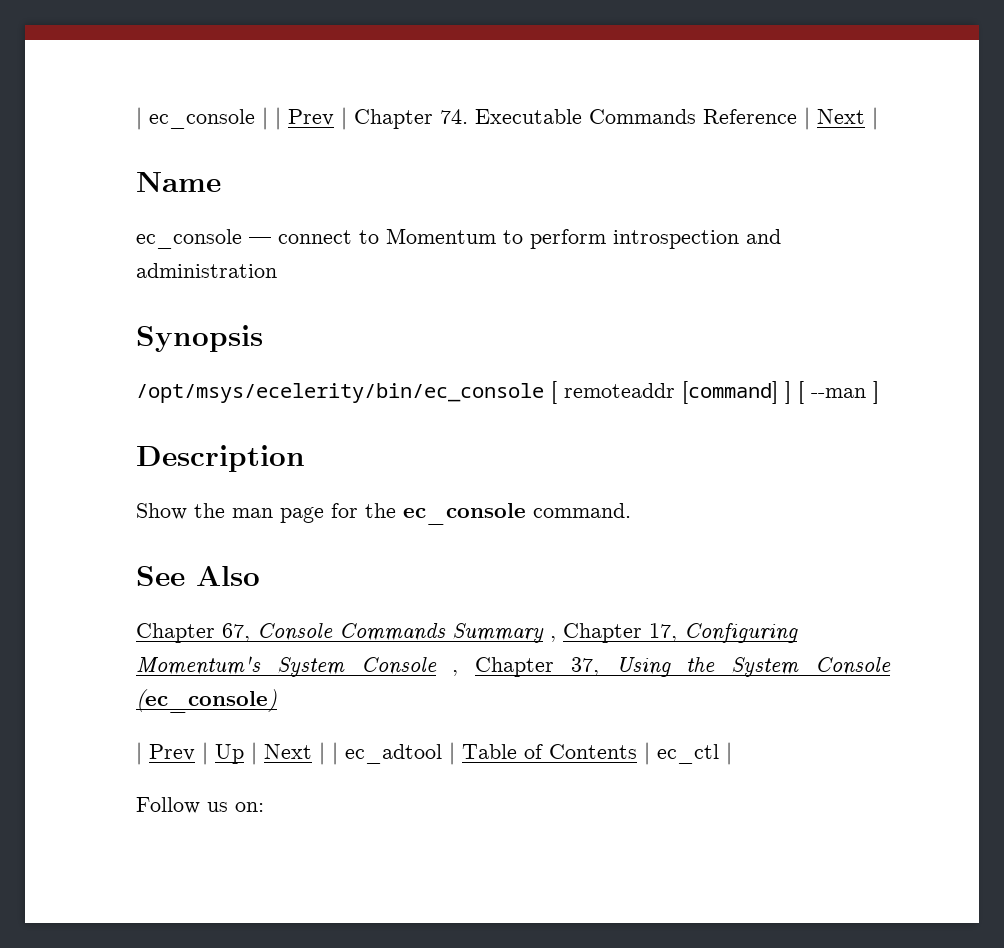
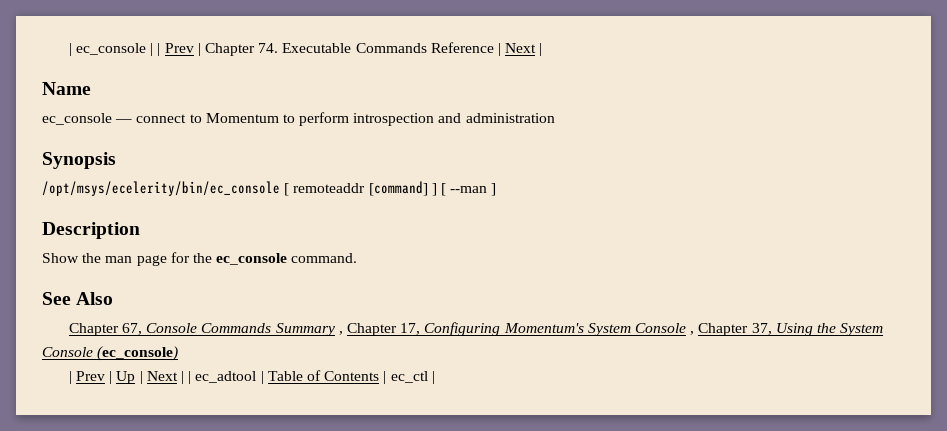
[136,797,264,814] // Follow us on: -> (435, 377) none

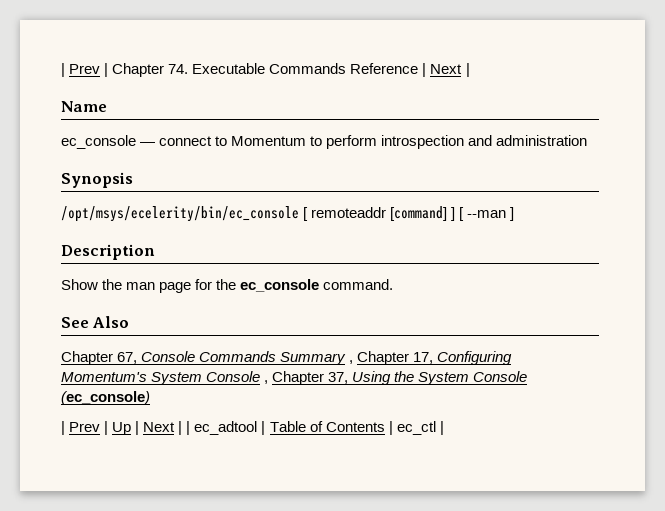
[68,43,161,56] | ec_console | | -> [61,63,65,77] |

